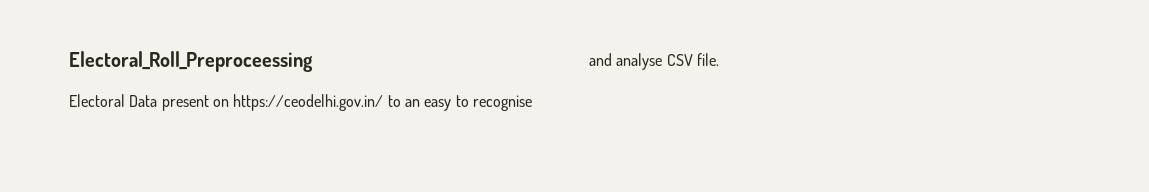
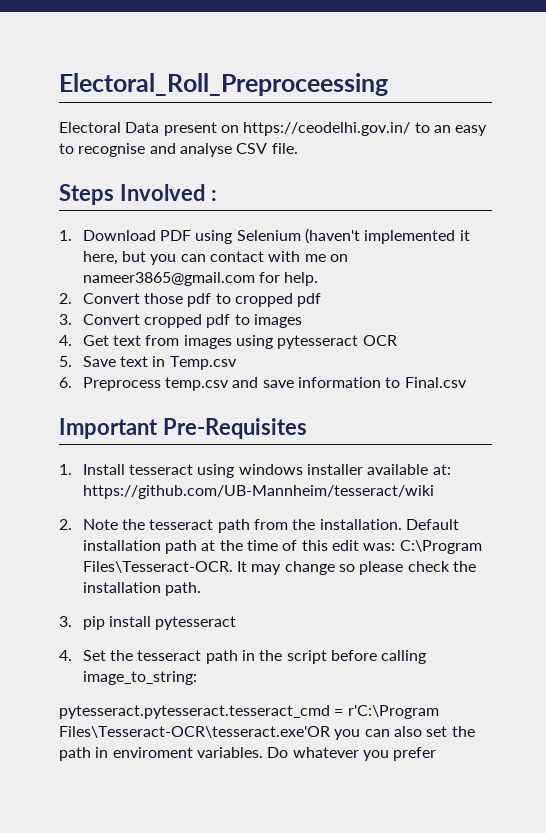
(719, 59) none -> [59,184,217,205] [59,228,470,244] [82,251,349,265] [82,272,319,286] [59,293,322,307] [59,314,303,328] [59,335,397,349] [59,356,237,370] [59,377,467,391] [59,418,307,439] [59,464,451,478] [82,485,434,499] [59,519,460,533] [82,540,482,554] [82,561,477,575] [82,582,202,596] [59,616,237,630] [59,650,427,664] [82,671,197,685] [59,705,439,719] [59,726,475,740] [59,747,437,761] // Steps Involved : // 1. Download PDF using Selenium (haven't implemented it here, but you can contact with me on nameer3865@gmail.com for help. // 2. Convert those pdf to cropped pdf // 3. Convert cropped pdf to images // 4. Get text from images using pytesseract OCR // 5. Save text in Temp.csv // 6. Preprocess temp.csv and save information to Final.csv // Important Pre-Requisites // 1. Install tesseract using windows installer available at: https://github.com/UB-Mannheim/tesseract/wiki // 2. Note the tesseract path from the installation. Default installation path at the time of this edit was: C:\Program Files\Tesseract-OCR. It may change so please check the installation path. // 3. pip install pytesseract // 4. Set the tesseract path in the script before calling image_to_string: // pytesseract.pytesseract.tesseract_cmd = r'C:\Program Files\Tesseract-OCR\tesseract.exe'OR you can also set the path in enviroment variables. Do whatever you prefer

